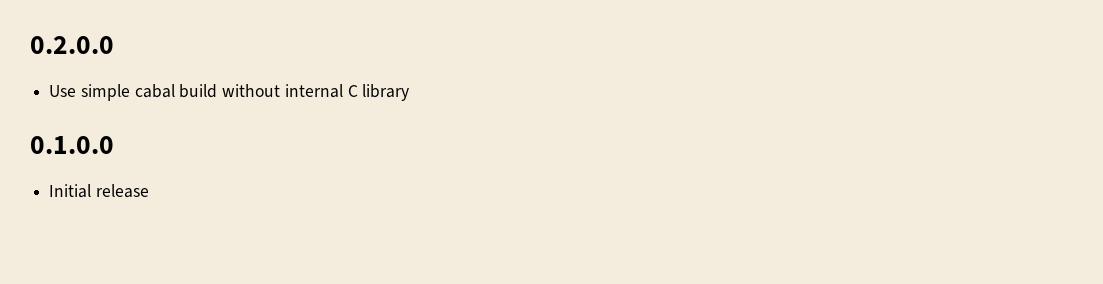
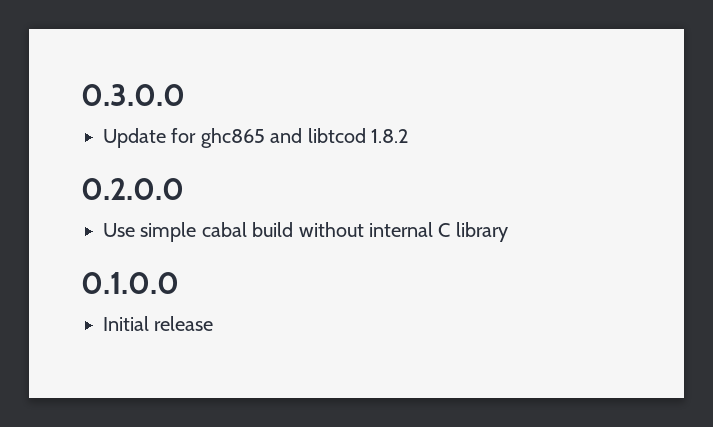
(30, 45) none -> [81,84,185,106] [103,128,408,148] 0.3.0.0 // Update for ghc865 and libtcod 1.8.2 //

